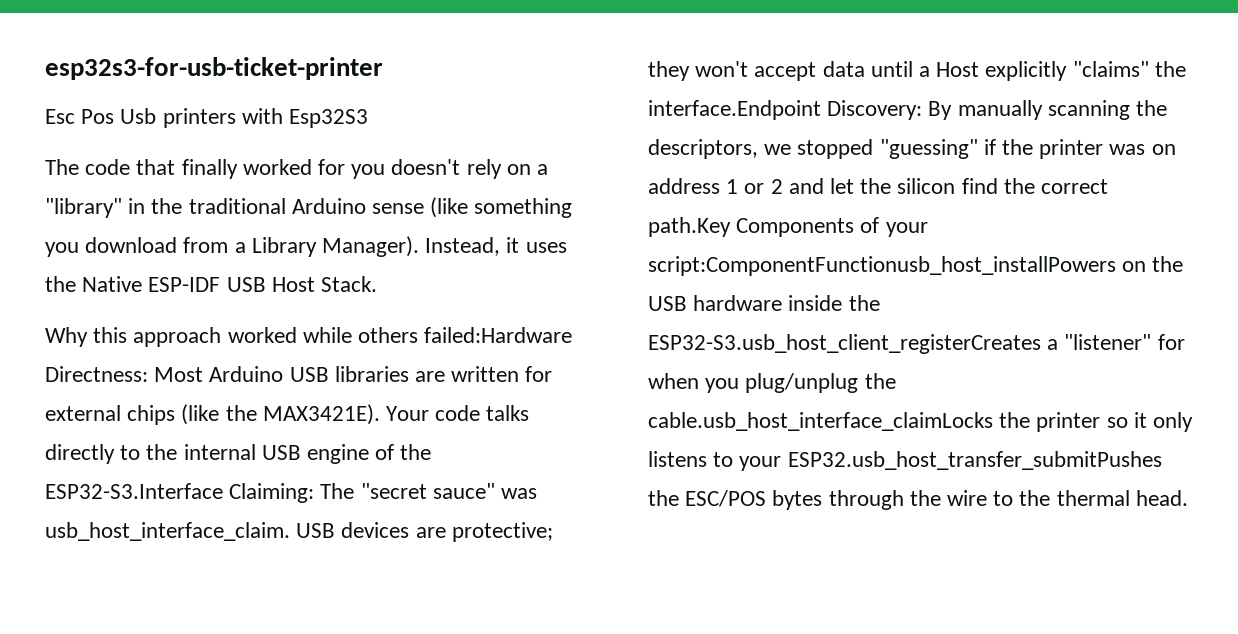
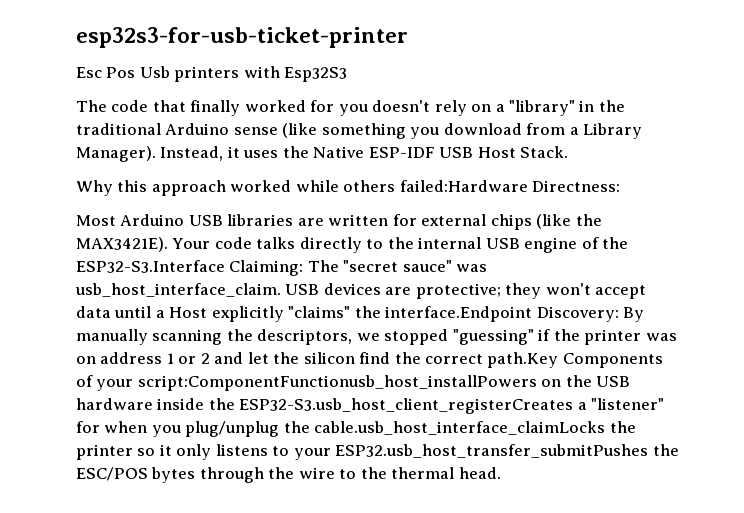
(148, 374) none -> (621, 186) //

